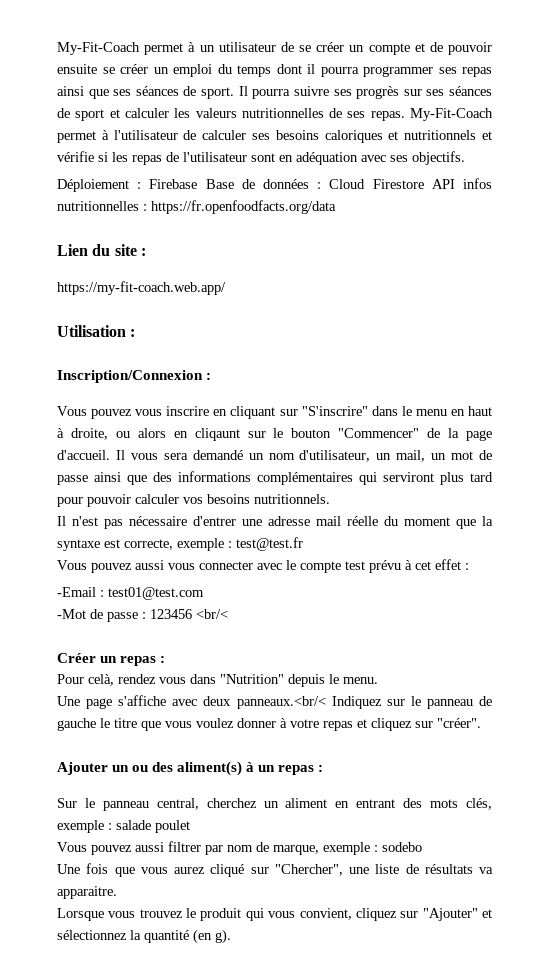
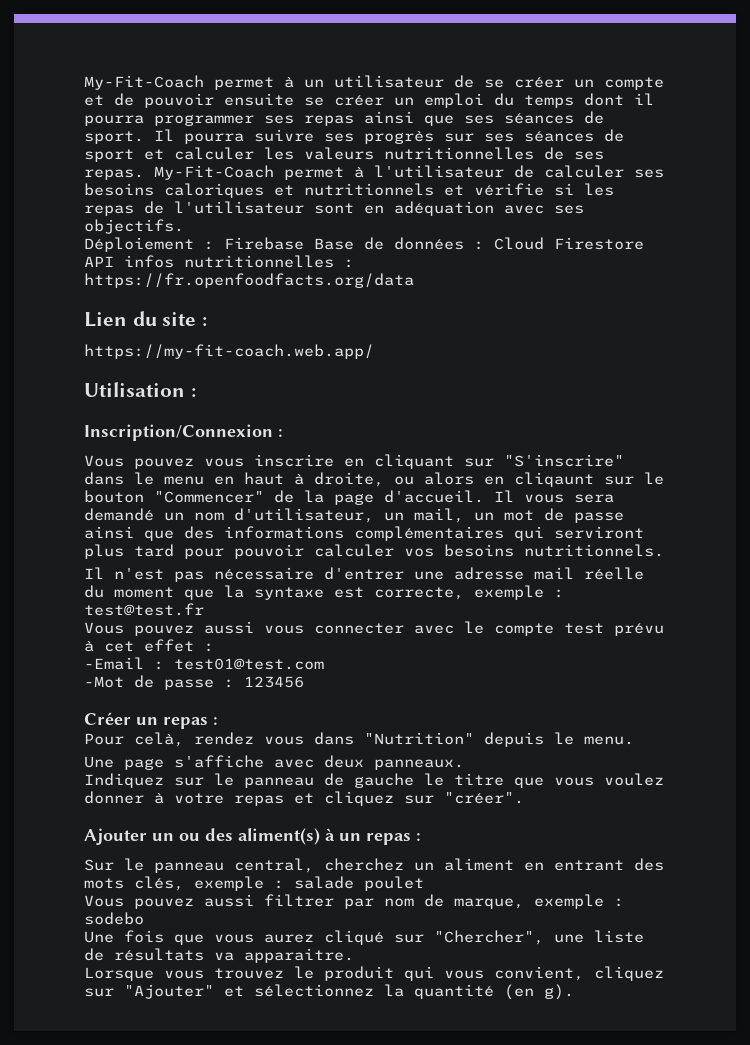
[196,609,228,619] <br/< -> (304, 682) none
[236,696,326,709] panneaux.<br/< -> [374,759,464,770] panneaux. //

